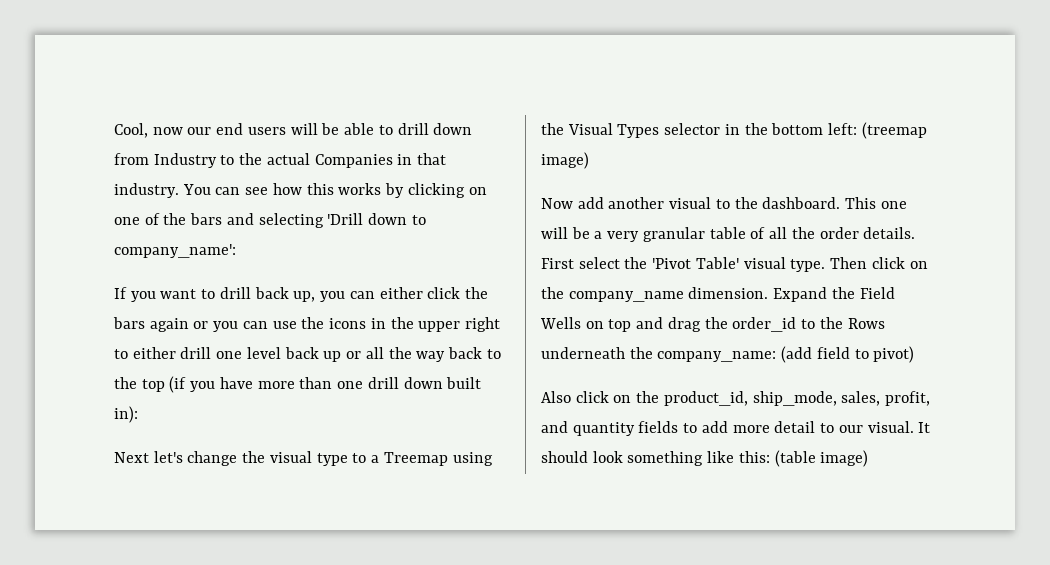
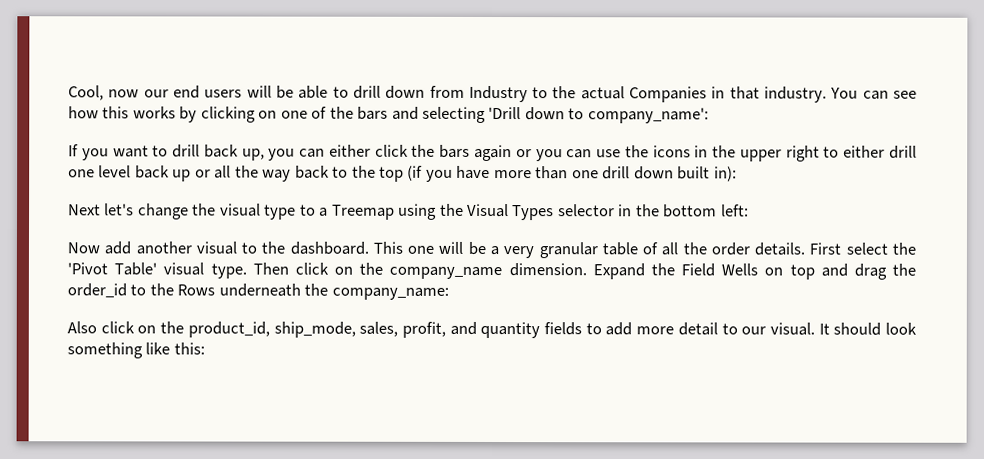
[861,122,927,139] [541,152,589,169] (treemap image) -> (749, 210) none
[781,346,915,363] (add field to pivot) -> (449, 293) none
[774,450,869,467] (table image) -> (205, 348) none

